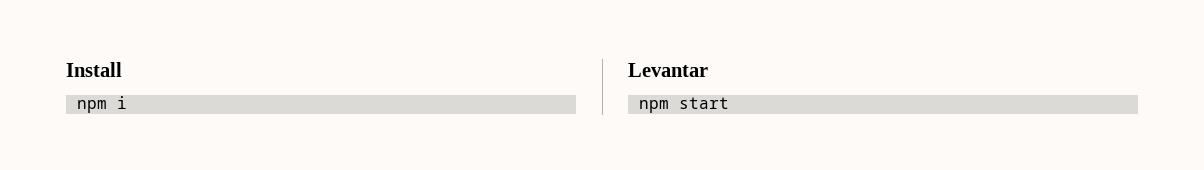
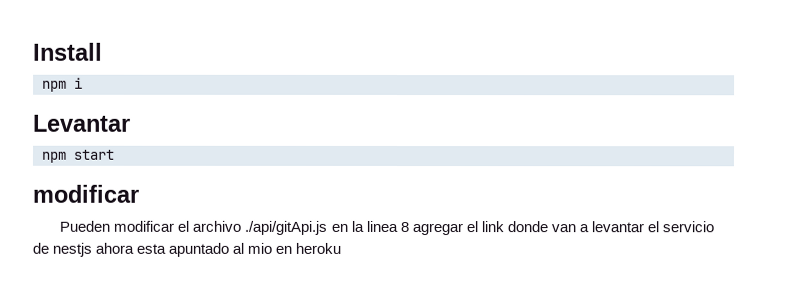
(729, 103) none -> [32,184,139,203] [59,220,715,236] [32,242,342,257] // modificar // Pueden modificar el archivo ./api/gitApi.js en la linea 8 agregar el link donde van a levantar el servicio de nestjs ahora esta apuntado al mio en heroku

